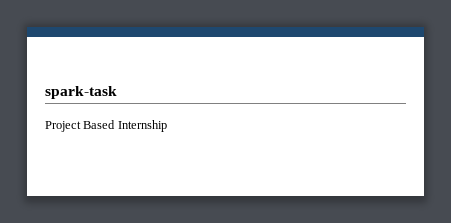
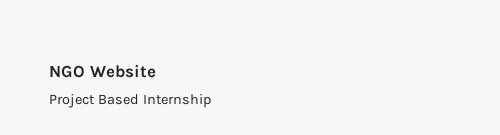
[45,86,117,99] spark-task -> [49,64,156,78] NGO Website

